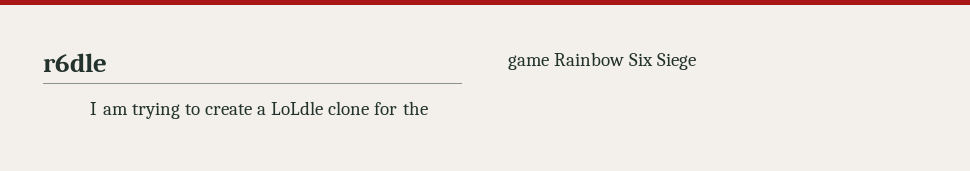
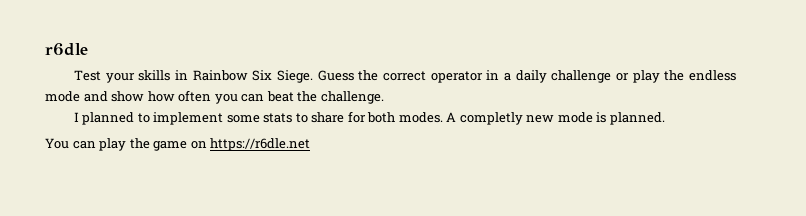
[90,101,428,119] [508,52,697,70] I am trying to create a LoLdle clone for the game Rainbow Six Siege -> [73,70,736,83] [45,90,384,104] [73,111,665,125] [45,138,311,151] Test your skills in Rainbow Six Siege. Guess the correct operator in a daily challenge or play the endless mode and show how often you can beat the challenge. // I planned to implement some stats to share for both modes. A completly new mode is planned. // You can play the game on https://r6dle.net

